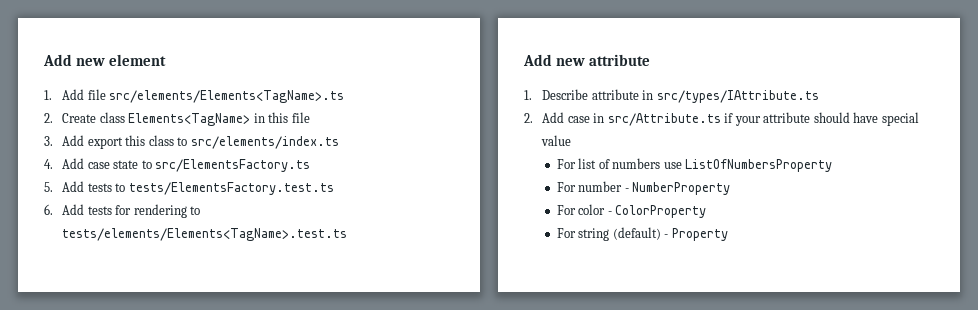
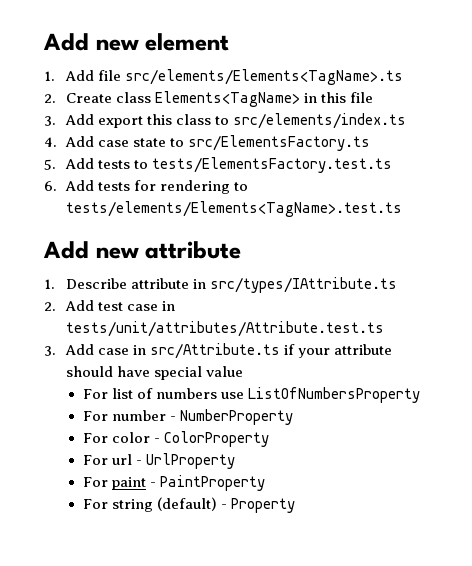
(565, 117) none -> [98,301,176,311] [66,321,385,337] [44,344,95,356] test case in tests/unit/attributes/Attribute.test.ts // 3. Add
(707, 211) none -> [82,453,235,469] [82,475,265,491] // For url - UrlProperty // For paint - PaintProperty

